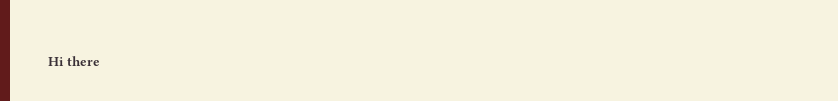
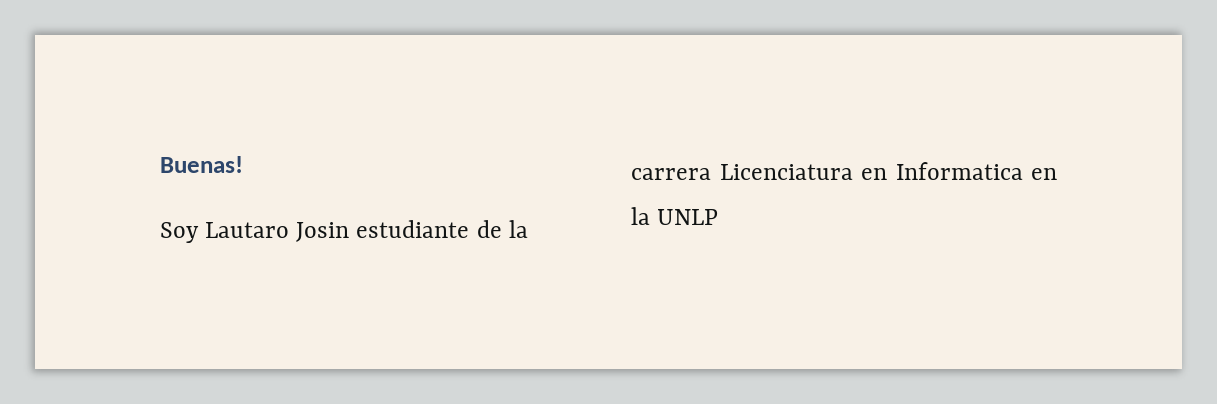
[48,56,100,66] Hi there -> [160,156,243,173] [160,220,528,243] [631,162,1057,180] [631,207,719,225] Buenas! // Soy Lautaro Josin estudiante de la carrera Licenciatura en Informatica en la UNLP

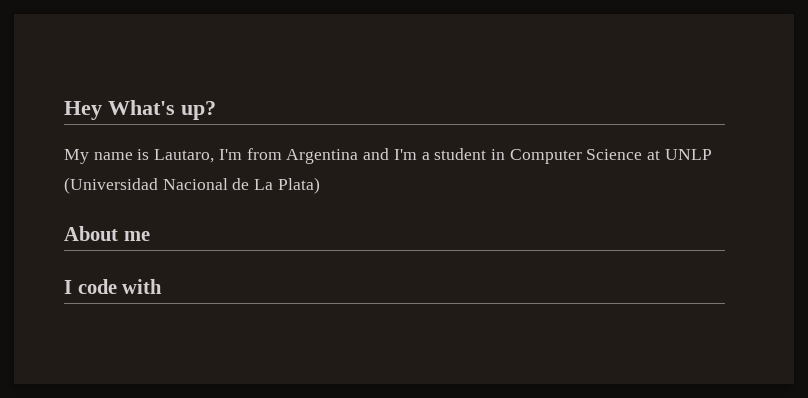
[160,156,243,173] [160,220,528,243] [631,162,1057,180] [631,207,719,225] Buenas! // Soy Lautaro Josin estudiante de la carrera Licenciatura en Informatica en la UNLP -> [64,100,216,120] [64,148,712,164] [64,177,320,194] [64,226,150,241] [64,279,163,294] Hey What's up? // My name is Lautaro, I'm from Argentina and I'm a student in Computer Science at UNLP (Universidad Nacional de La Plata) // About me // I code with

